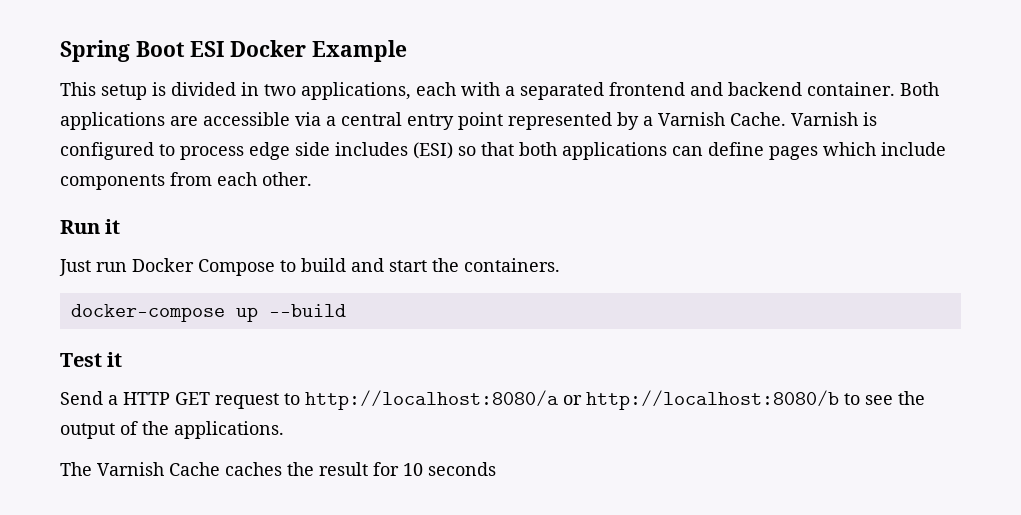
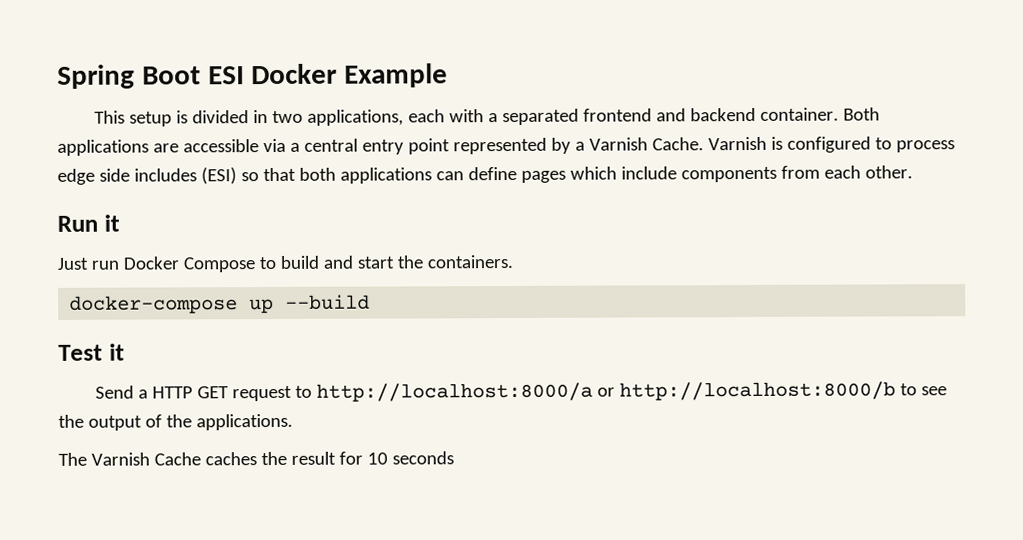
[305,390,839,410] http://localhost:8080/a or http://localhost:8080/b -> [315,381,896,402] http://localhost:8000/a or http://localhost:8000/b

